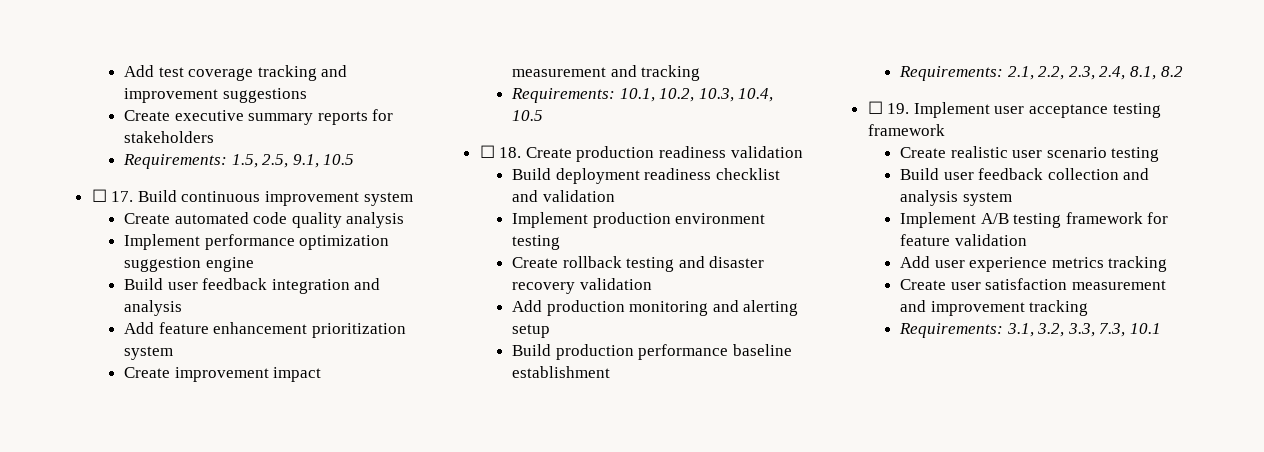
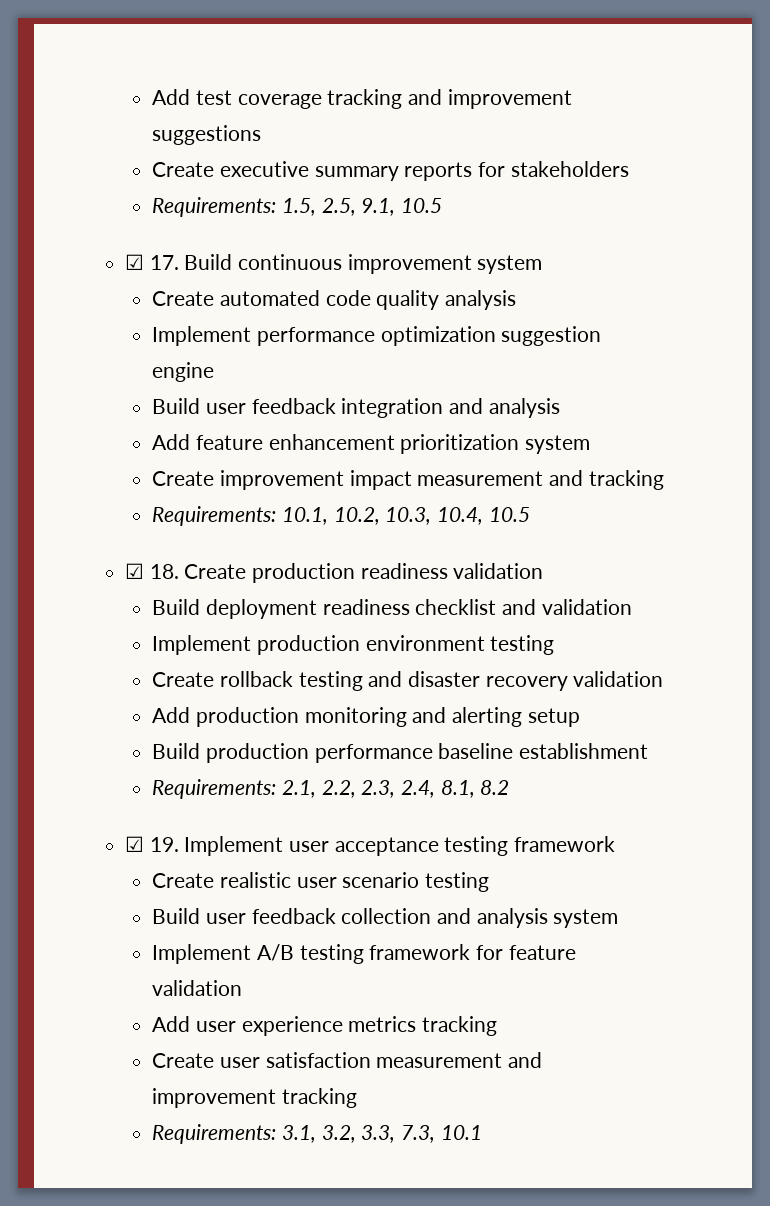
[91,189,107,202] ☐ -> [125,254,145,270] ☑
[479,145,495,158] ☐ -> [125,563,145,579] ☑
[867,101,883,114] ☐ -> [125,836,145,852] ☑

